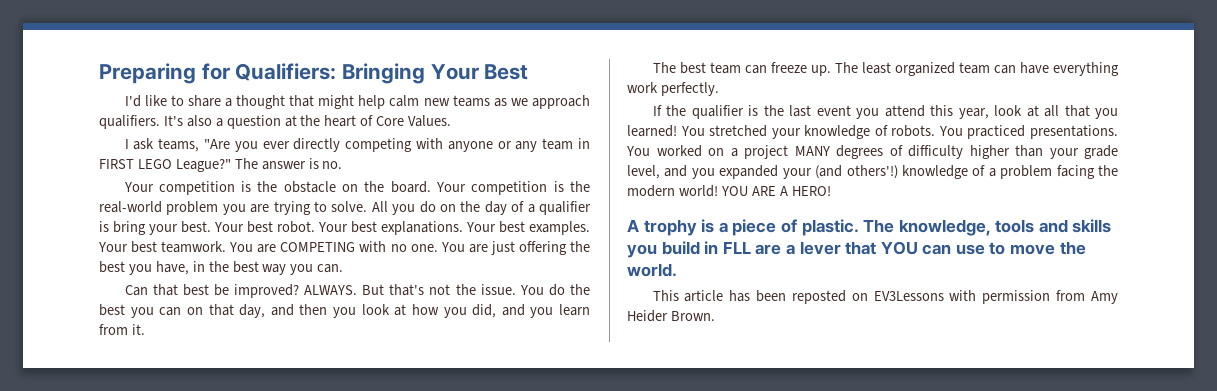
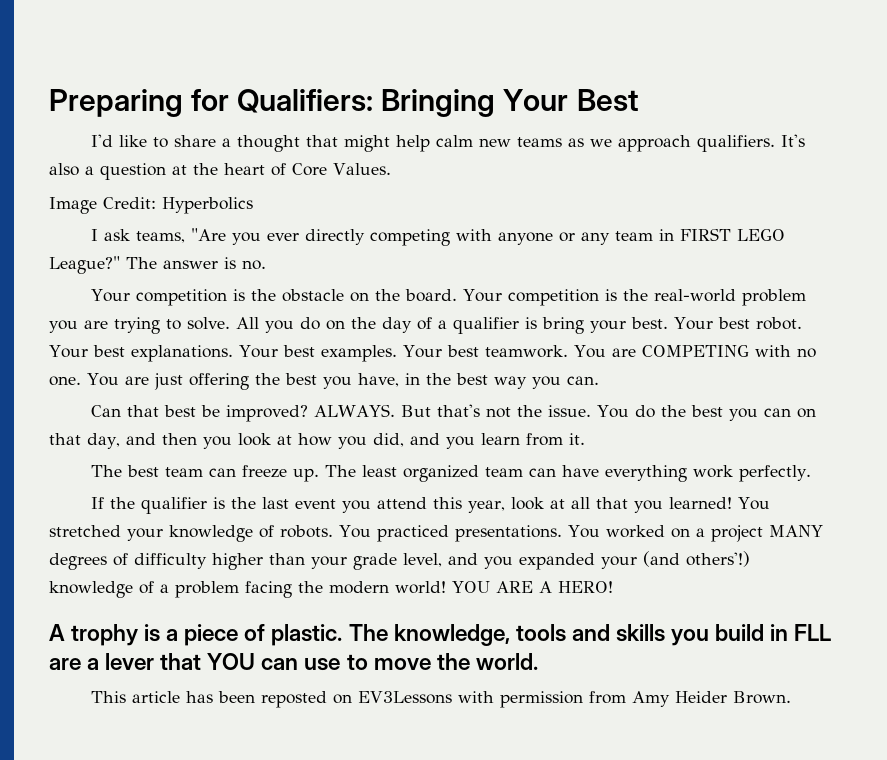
(452, 121) none -> [49,197,253,214] // Image Credit: Hyperbolics

